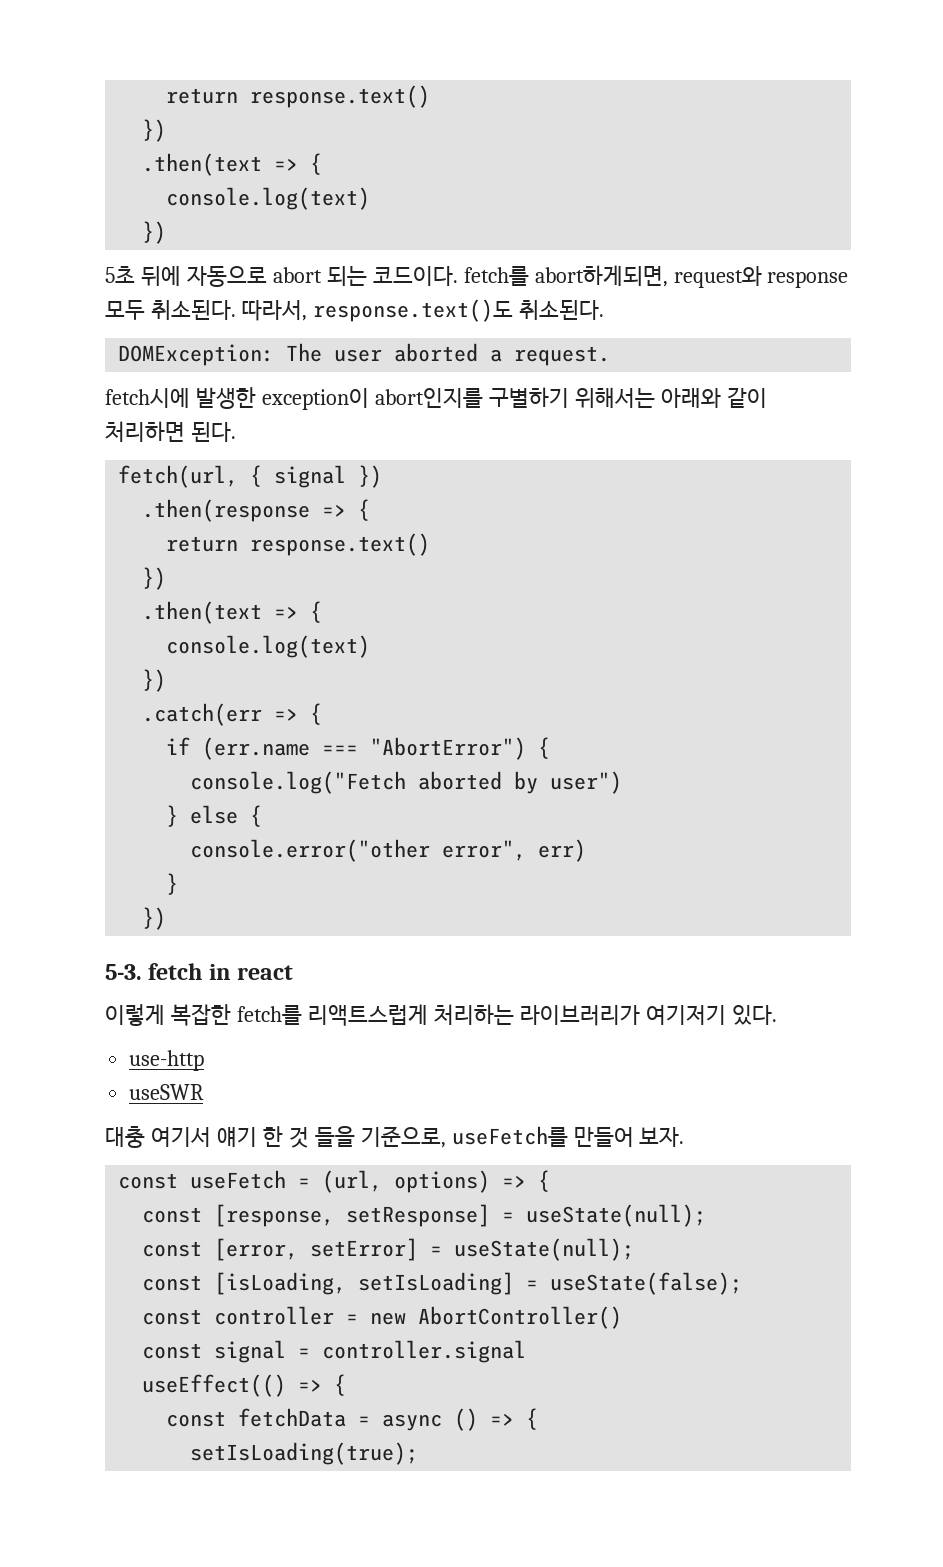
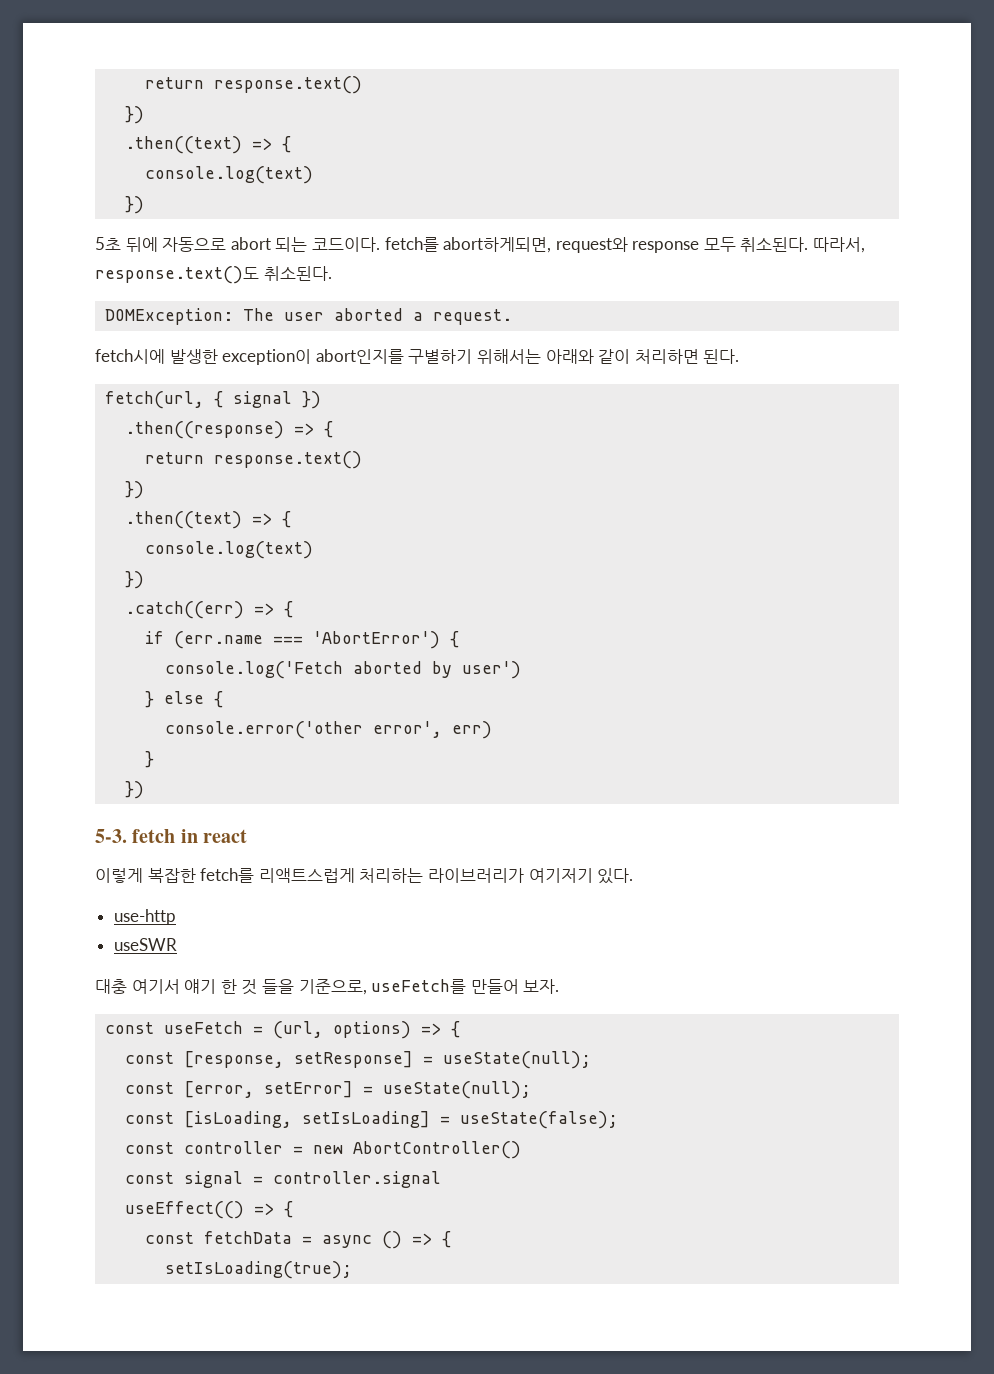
[166,85,431,108] [142,119,167,142] [142,153,263,176] return response.text() // }) // .then(text -> [145,76,363,94] [125,106,145,124] [125,136,243,154] return response.text() // }) // .then((text)
[142,499,311,522] .then(response -> [125,421,285,439] .then((response)
[142,601,323,624] [166,635,371,658] [142,669,167,692] [142,703,263,726] .then(text => { // console.log(text) // }) // .catch(err -> [125,511,292,529] [145,541,314,559] [125,571,145,589] [125,601,245,619] .then((text) => { // console.log(text) // }) // .catch((err)
[370,737,551,760] [190,771,407,794] "AbortError") { // console.log("Fetch -> [313,631,460,649] [165,661,344,679] 'AbortError') { // console.log('Fetch
[550,771,623,794] user") -> [462,661,522,679] user')
[190,839,527,862] console.error("other error", -> [165,721,443,739] console.error('other error',

